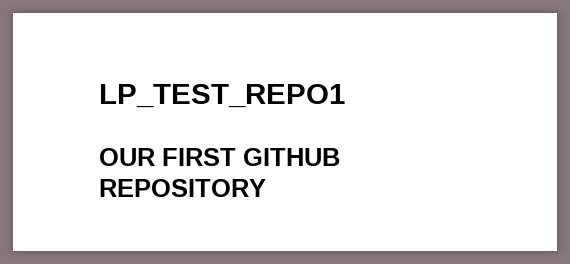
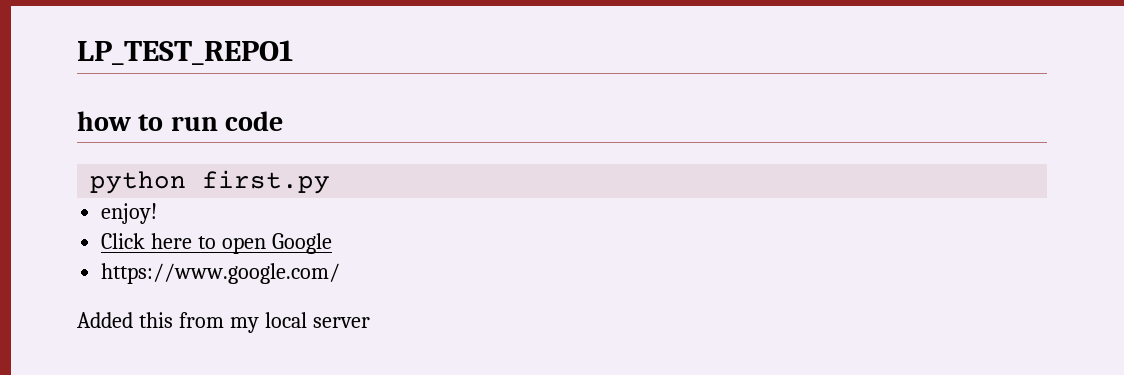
[99,148,340,166] [99,179,266,197] OUR FIRST GITHUB REPOSITORY -> [77,111,284,131] [90,170,331,194] [101,203,158,224] [101,233,332,254] [101,263,341,284] [77,312,370,333] how to run code // python first.py // enjoy! // Click here to open Google // https://www.google.com/ // Added this from my local server

